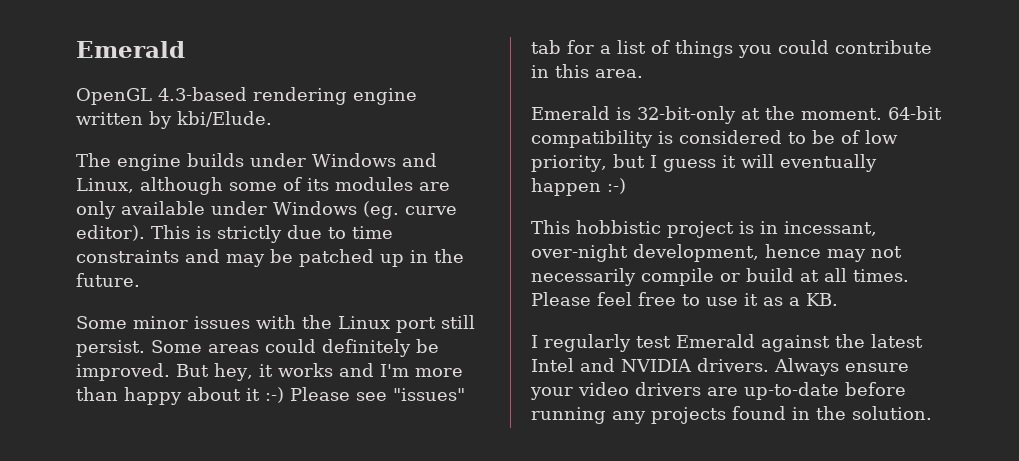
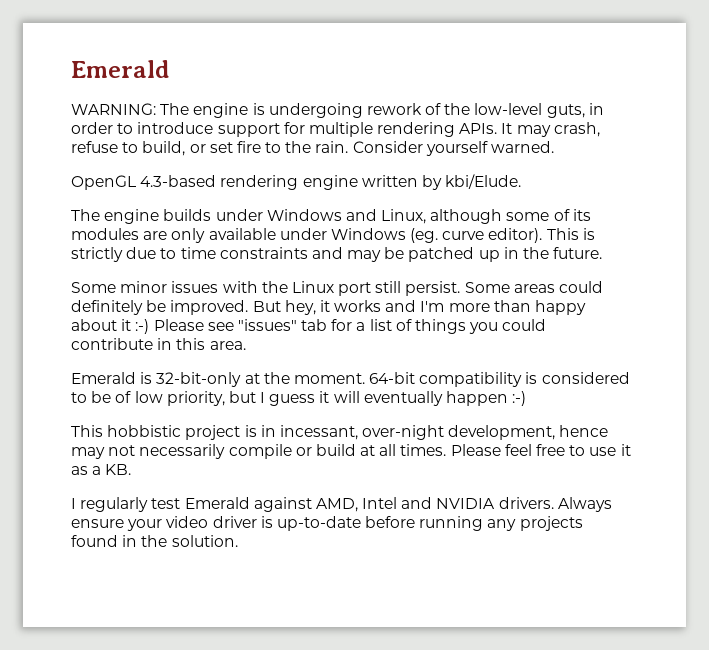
[76,41,185,58] Emerald -> [71,60,169,78] [71,103,604,118] [71,122,600,137] [71,141,555,156] Emerald // WARNING: The engine is undergoing rework of the low-level guts, in order to introduce support for multiple rendering APIs. It may crash, refuse to build, or set fire to the rain. Consider yourself warned.
[835,334,923,348] the latest -> [315,498,358,512] AMD,
[635,382,738,396] drivers are -> [212,516,273,528] driver is

